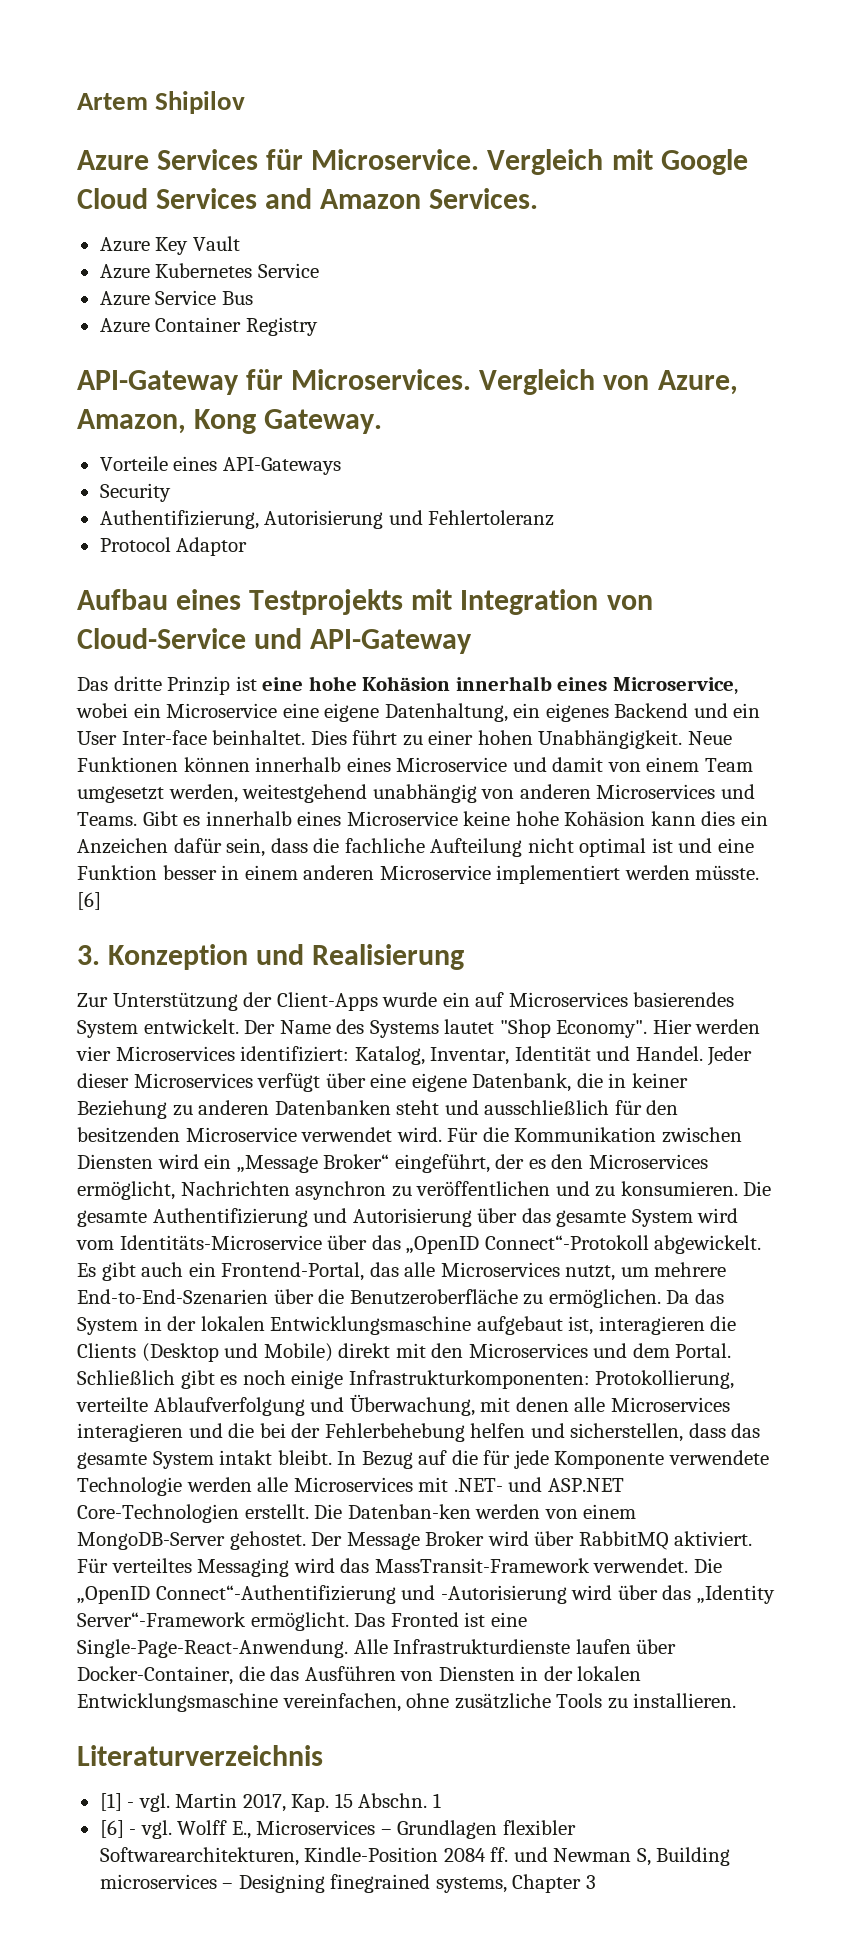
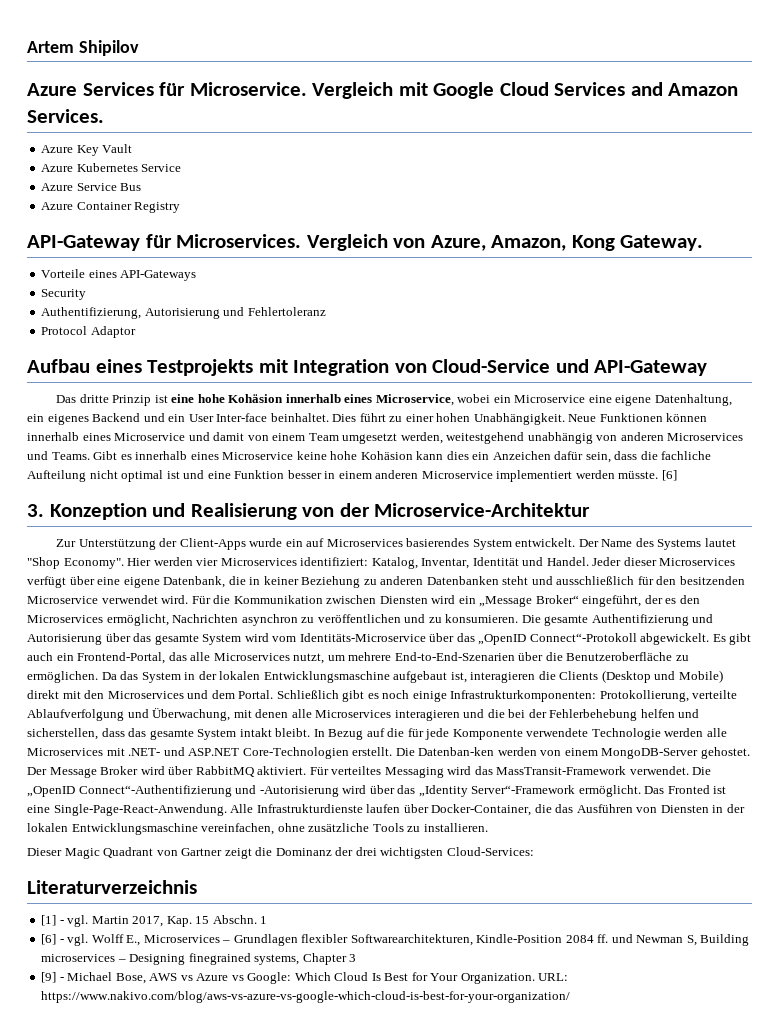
(465, 957) none -> [302,503,591,517] von der Microservice-Architektur
(737, 1700) none -> [27,847,534,859] // Dieser Magic Quadrant von Gartner zeigt die Dominanz der drei wichtigsten Cloud-Services:
(596, 1882) none -> [41,972,569,984] [41,991,571,1003] // [9] - Michael Bose, AWS vs Azure vs Google: Which Cloud Is Best for Your Organization. URL: https://www.nakivo.com/blog/aws-vs-azure-vs-google-which-cloud-is-best-for-your-organization/

